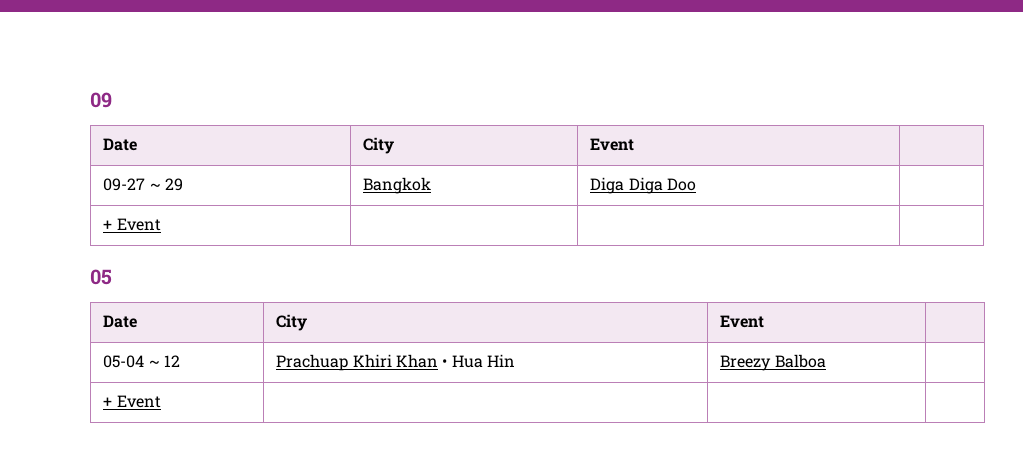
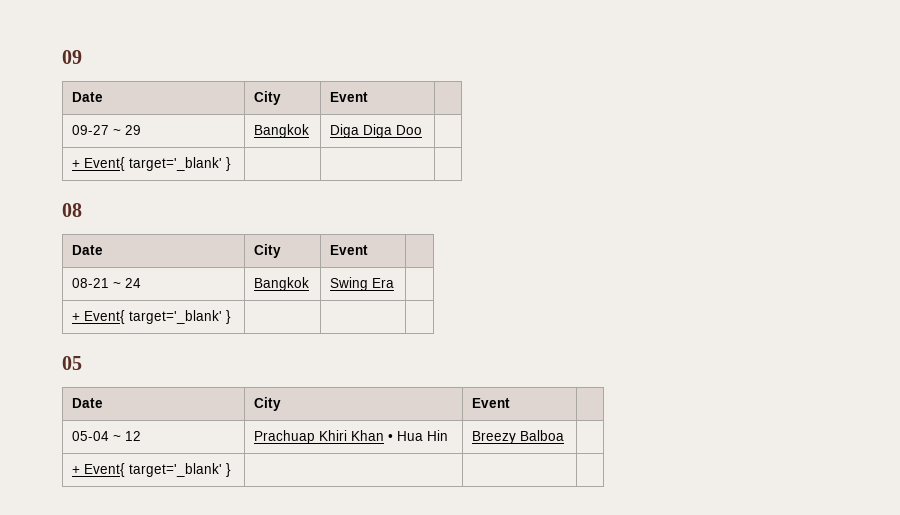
[116,218,161,231] Event -> [83,157,231,171] [62,203,82,217] [71,245,103,255] [253,244,281,258] [329,245,368,255] [71,278,141,288] [253,277,309,291] [329,277,394,291] [71,310,231,324] Event{ target='_blank' } | | | // 08 // Date | City | Event | // 08-21 ~ 24 | Bangkok | Swing Era | // + Event{ target='_blank' }
[116,395,161,408] Event -> [83,463,231,477] Event{ target='_blank' }

